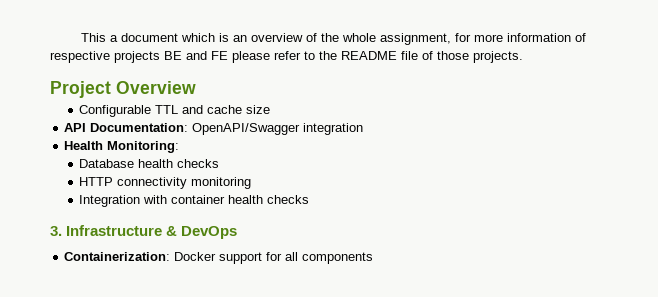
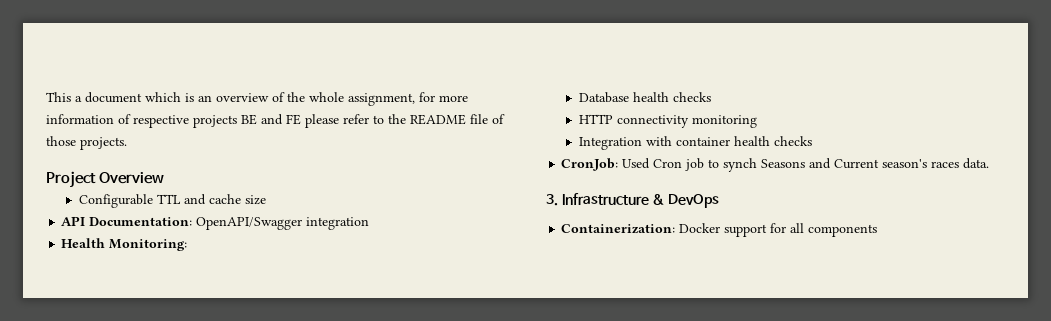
(310, 199) none -> [561,158,990,172] // CronJob: Used Cron job to synch Seasons and Current season's races data.

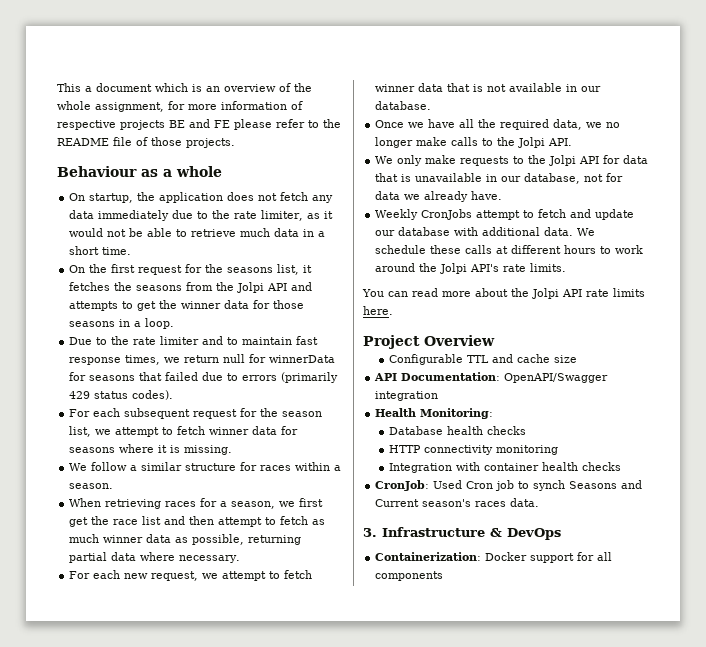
(127, 143) none -> [57,166,222,177] [69,192,334,203] [69,210,334,221] [69,228,326,237] [69,246,132,255] [69,264,313,275] [69,282,313,293] [69,300,305,311] [69,318,175,329] [69,336,319,345] [69,354,336,365] [69,372,339,383] [69,390,174,400] [69,408,323,419] [69,426,299,437] [69,444,233,455] [69,462,342,471] [69,483,114,489] [69,498,324,509] [69,516,326,527] [69,534,302,545] [69,552,241,563] [69,570,313,581] [375,83,602,92] [375,101,432,110] [375,119,621,130] [375,137,573,148] [375,155,649,166] [375,173,624,184] [375,191,503,202] [375,209,635,220] [375,227,596,236] [375,245,644,254] [375,263,567,274] [362,288,645,299] [363,306,393,315] // Behaviour as a whole // On startup, the application does not fetch any data immediately due to the rate limiter, as it would not be able to retrieve much data in a short time. // On the first request for the seasons list, it fetches the seasons from the Jolpi API and attempts to get the winner data for those seasons in a loop. // Due to the rate limiter and to maintain fast response times, we return null for winnerData for seasons that failed due to errors (primarily 429 status codes). // For each subsequent request for the season list, we attempt to fetch winner data for seasons where it is missing. // We follow a similar structure for races within a season. // When retrieving races for a season, we first get the race list and then attempt to fetch as much winner data as possible, returning partial data where necessary. // For each new request, we attempt to fetch winner data that is not available in our database. // Once we have all the required data, we no longer make calls to the Jolpi API. // We only make requests to the Jolpi API for data that is unavailable in our database, not for data we already have. // Weekly CronJobs attempt to fetch and update our database with additional data. We schedule these calls at different hours to work around the Jolpi API's rate limits. // You can read more about the Jolpi API rate limits here.

